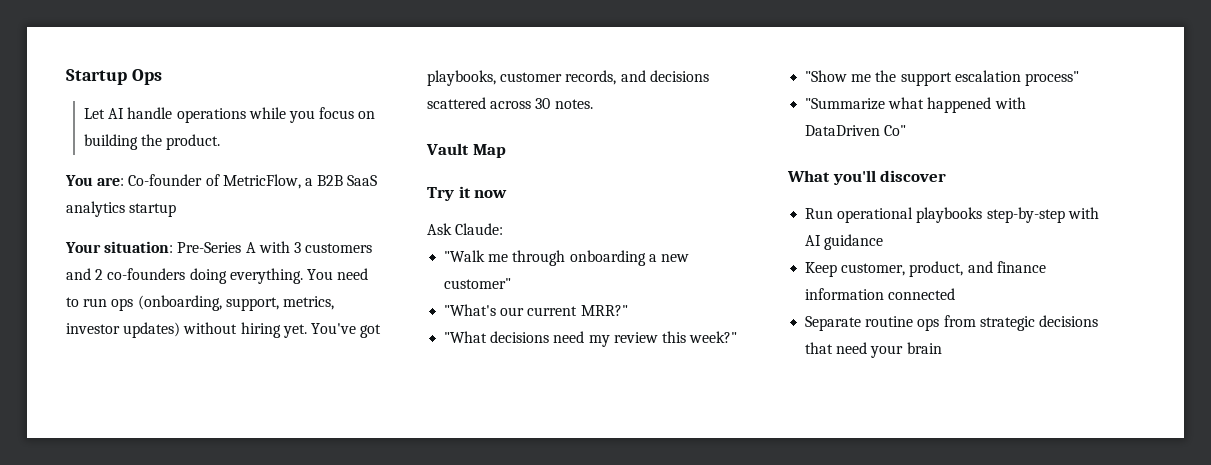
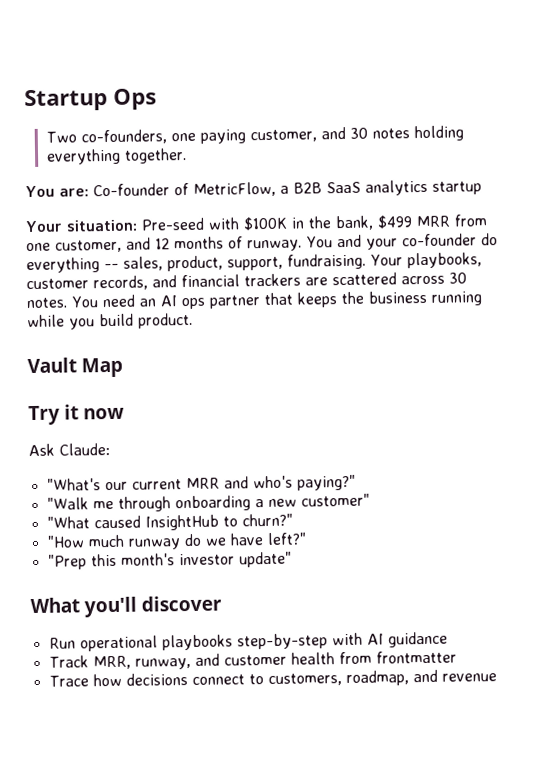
[83,107,376,123] [83,134,221,150] Let AI handle operations while you focus on building the product. -> [45,125,464,145] [45,148,187,165] Two co-founders, one paying customer, and 30 notes holding everything together.
[177,241,373,253] [66,268,369,284] [66,295,334,311] [66,322,382,338] Pre-Series A with 3 customers and 2 co-founders doing everything. You need to run ops (onboarding, support, metrics, investor updates) without hiring yet. You've got -> [140,214,487,231] [26,233,498,253] [26,253,403,274] Pre-seed with $100K in the bank, $499 MRR from one customer, and 12 months of runway. You and your co-founder do everything -- sales, product, support, fundraising. Your
[649,70,709,82] decisions -> [181,273,328,288] financial trackers are
(593, 104) none -> [71,290,482,310] [27,312,193,330] You need an AI ops partner that keeps the business running while you build product.
(504, 229) none -> [46,474,356,491] // "What's our current MRR and who's paying?"
[444,304,628,316] [444,331,738,347] [805,70,1079,86] [805,97,1026,113] [805,125,907,136] "What's our current MRR?" // "What decisions need my review this week?" // "Show me the support escalation process" // "Summarize what happened with DataDriven Co" -> [46,513,293,531] [46,532,307,550] [47,551,292,570] "What caused InsightHub to churn?" // "How much runway do we have left?" // "Prep this month's investor update"
[805,261,1046,277] [805,288,956,300] [805,315,1098,331] [805,342,942,358] Keep customer, product, and finance information connected // Separate routine ops from strategic decisions that need your brain -> [48,650,457,670] [48,669,497,687] Track MRR, runway, and customer health from frontmatter // Trace how decisions connect to customers, roadmap, and revenue

